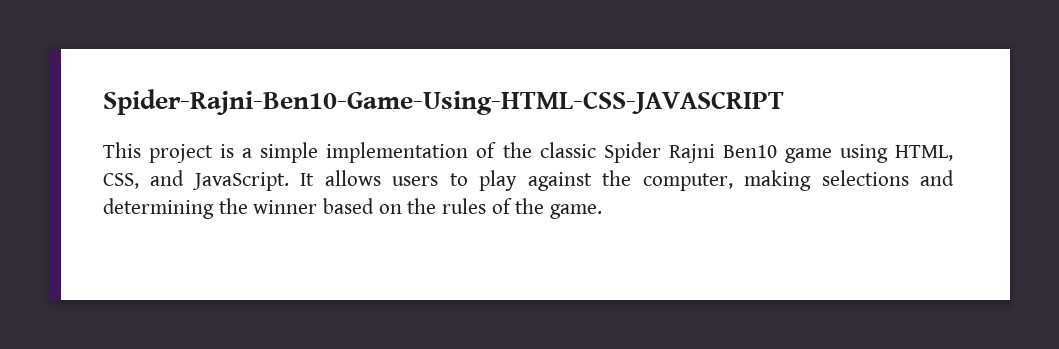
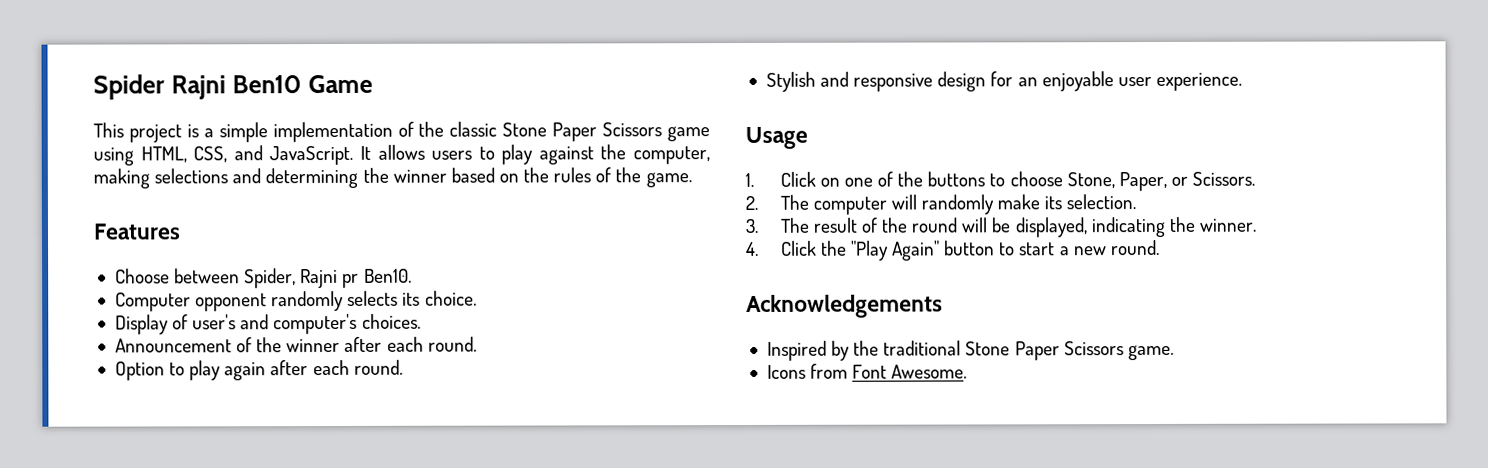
[103,89,784,115] Spider-Rajni-Ben10-Game-Using-HTML-CSS-JAVASCRIPT -> [93,74,374,100] Spider Rajni Ben10 Game
[603,142,777,163] Spider Rajni Ben10 -> [502,122,663,142] Stone Paper Scissors
(603, 211) none -> [93,223,181,240] [114,268,412,289] [114,290,477,312] [114,313,421,335] [114,336,477,353] [114,359,403,381] [765,71,1242,92] [745,126,808,149] [745,171,1256,192] [745,194,1137,215] [745,216,1256,238] [746,239,1160,261] [746,294,943,318] [766,340,1174,361] [766,363,968,379] // Features // Choose between Spider, Rajni pr Ben10. // Computer opponent randomly selects its choice. // Display of user's and computer's choices. // Announcement of the winner after each round. // Option to play again after each round. // Stylish and responsive design for an enjoyable user experience. // Usage // 1. Click on one of the buttons to choose Stone, Paper, or Scissors. // 2. The computer will randomly make its selection. // 3. The result of the round will be displayed, indicating the winner. // 4. Click the "Play Again" button to start a new round. // Acknowledgements // Inspired by the traditional Stone Paper Scissors game. // Icons from Font Awesome.

